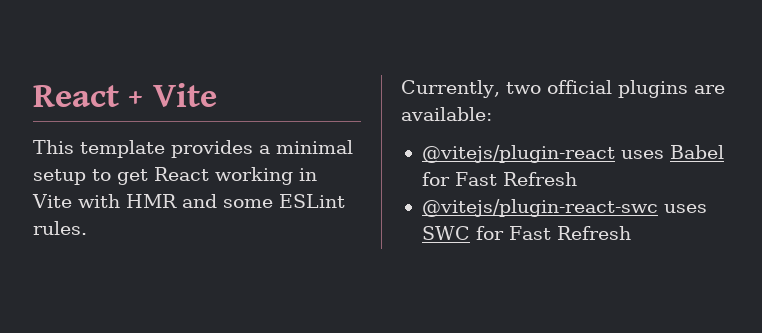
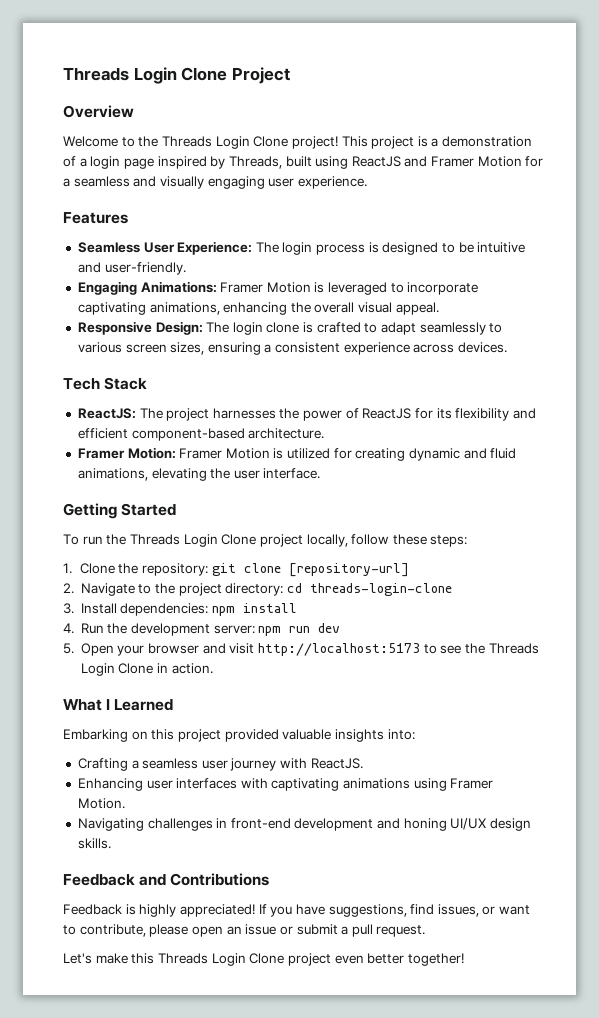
[33,83,217,107] [33,140,353,158] [33,167,317,185] [32,194,345,208] [33,221,87,235] [401,80,725,98] [401,107,492,121] [421,145,724,163] [421,172,577,186] [421,199,707,217] [421,226,631,240] React + Vite // This template provides a minimal setup to get React working in Vite with HMR and some ESLint rules. // Currently, two official plugins are available: // @vitejs/plugin-react uses Babel for Fast Refresh // @vitejs/plugin-react-swc uses SWC for Fast Refresh -> [63,67,290,84] [63,105,134,118] [63,136,533,149] [63,156,544,169] [63,176,367,189] [63,212,128,224] [77,241,526,255] [77,262,186,275] [77,281,479,295] [77,302,439,315] [77,321,503,335] [77,342,508,355] [63,377,148,390] [77,408,536,421] [77,428,325,441] [77,447,517,461] [77,468,321,481] [63,503,177,519] [63,534,468,547] [63,563,409,577] [63,583,452,596] [63,603,298,616] [63,623,341,636] [63,643,539,656] [80,663,213,676] [63,699,174,711] [63,729,415,742] [77,758,363,771] [77,778,494,791] [77,798,125,809] [77,818,532,831] [77,838,111,849] [63,873,270,886] [63,904,531,917] [63,924,426,937] [63,953,464,966] Threads Login Clone Project // Overview // Welcome to the Threads Login Clone project! This project is a demonstration of a login page inspired by Threads, built using ReactJS and Framer Motion for a seamless and visually engaging user experience. // Features // Seamless User Experience: The login process is designed to be intuitive and user-friendly. // Engaging Animations: Framer Motion is leveraged to incorporate captivating animations, enhancing the overall visual appeal. // Responsive Design: The login clone is crafted to adapt seamlessly to various screen sizes, ensuring a consistent experience across devices. // Tech Stack // ReactJS: The project harnesses the power of ReactJS for its flexibility and efficient component-based architecture. // Framer Motion: Framer Motion is utilized for creating dynamic and fluid animations, elevating the user interface. // Getting Started // To run the Threads Login Clone project locally, follow these steps: // 1. Clone the repository: git clone [repository-url] // 2. Navigate to the project directory: cd threads-login-clone // 3. Install dependencies: npm install // 4. Run the development server: npm run dev // 5. Open your browser and visit http://localhost:5173 to see the Threads Login Clone in action. // What I Learned // Embarking on this project provided valuable insights into: // Crafting a seamless user journey with ReactJS. // Enhancing user interfaces with captivating animations using Framer Motion. // Navigating challenges in front-end development and honing UI/UX design skills. // Feedback and Contributions // Feedback is highly appreciated! If you have suggestions, find issues, or want to contribute, please open an issue or submit a pull request. // Let's make this Threads Login Clone project even better together!

